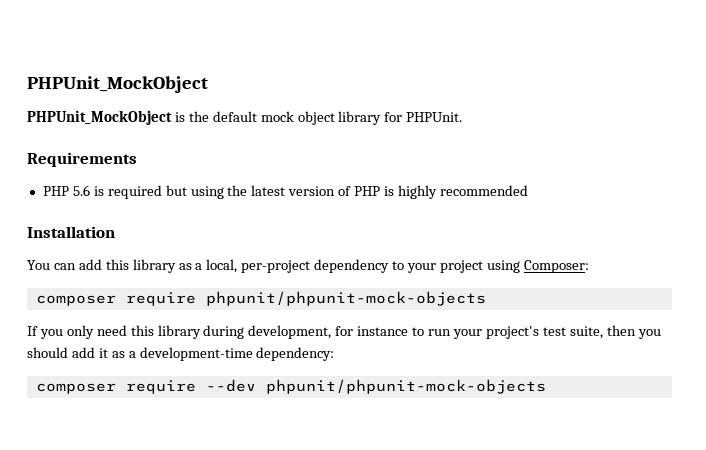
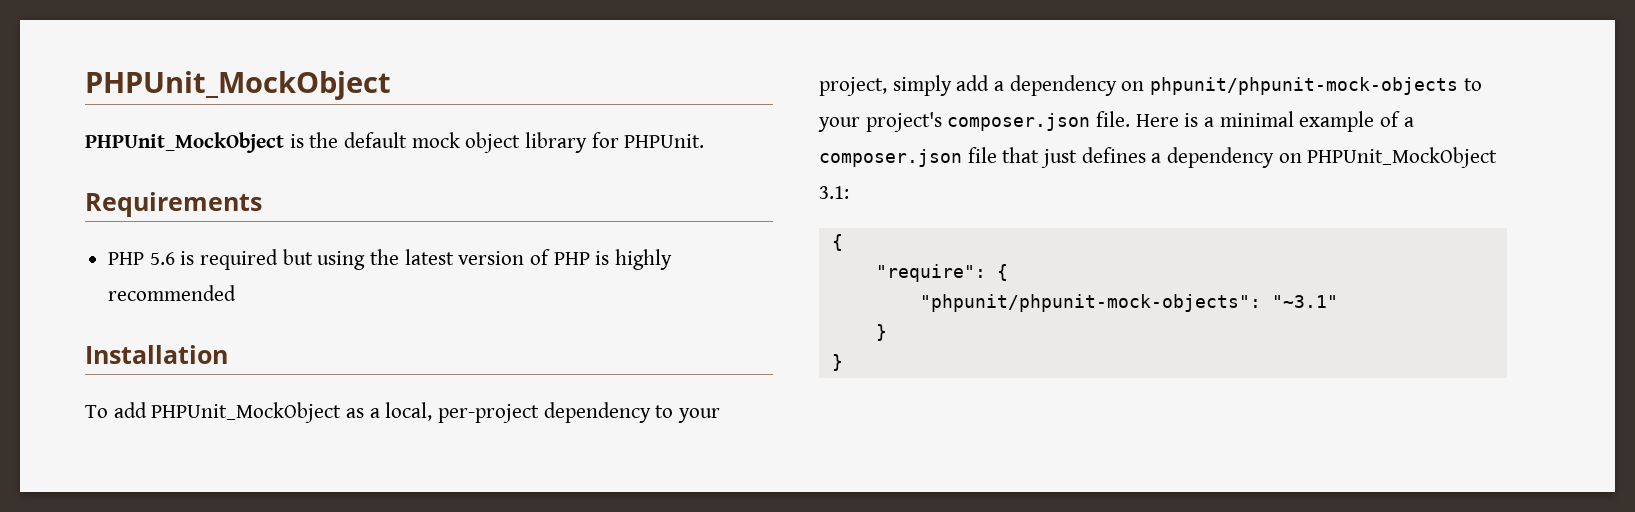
[27,259,176,273] You can add this library -> [85,402,342,423] To add PHPUnit_MockObject
[439,260,589,273] [35,291,486,306] [27,325,661,339] [27,347,335,361] [35,379,546,394] project using Composer: // composer require phpunit/phpunit-mock-objects // If you only need this library during development, for instance to run your project's test suite, then you should add it as a development-time dependency: // composer require --dev phpunit/phpunit-mock-objects -> [819,75,1482,96] [818,111,1414,132] [819,147,1498,168] [819,186,849,199] [831,234,843,251] [875,264,1008,282] [919,294,1338,312] [875,324,887,341] [831,354,843,371] project, simply add a dependency on phpunit/phpunit-mock-objects to your project's composer.json file. Here is a minimal example of a composer.json file that just defines a dependency on PHPUnit_MockObject 3.1: // { // "require": { // "phpunit/phpunit-mock-objects": "~3.1" // } // }

